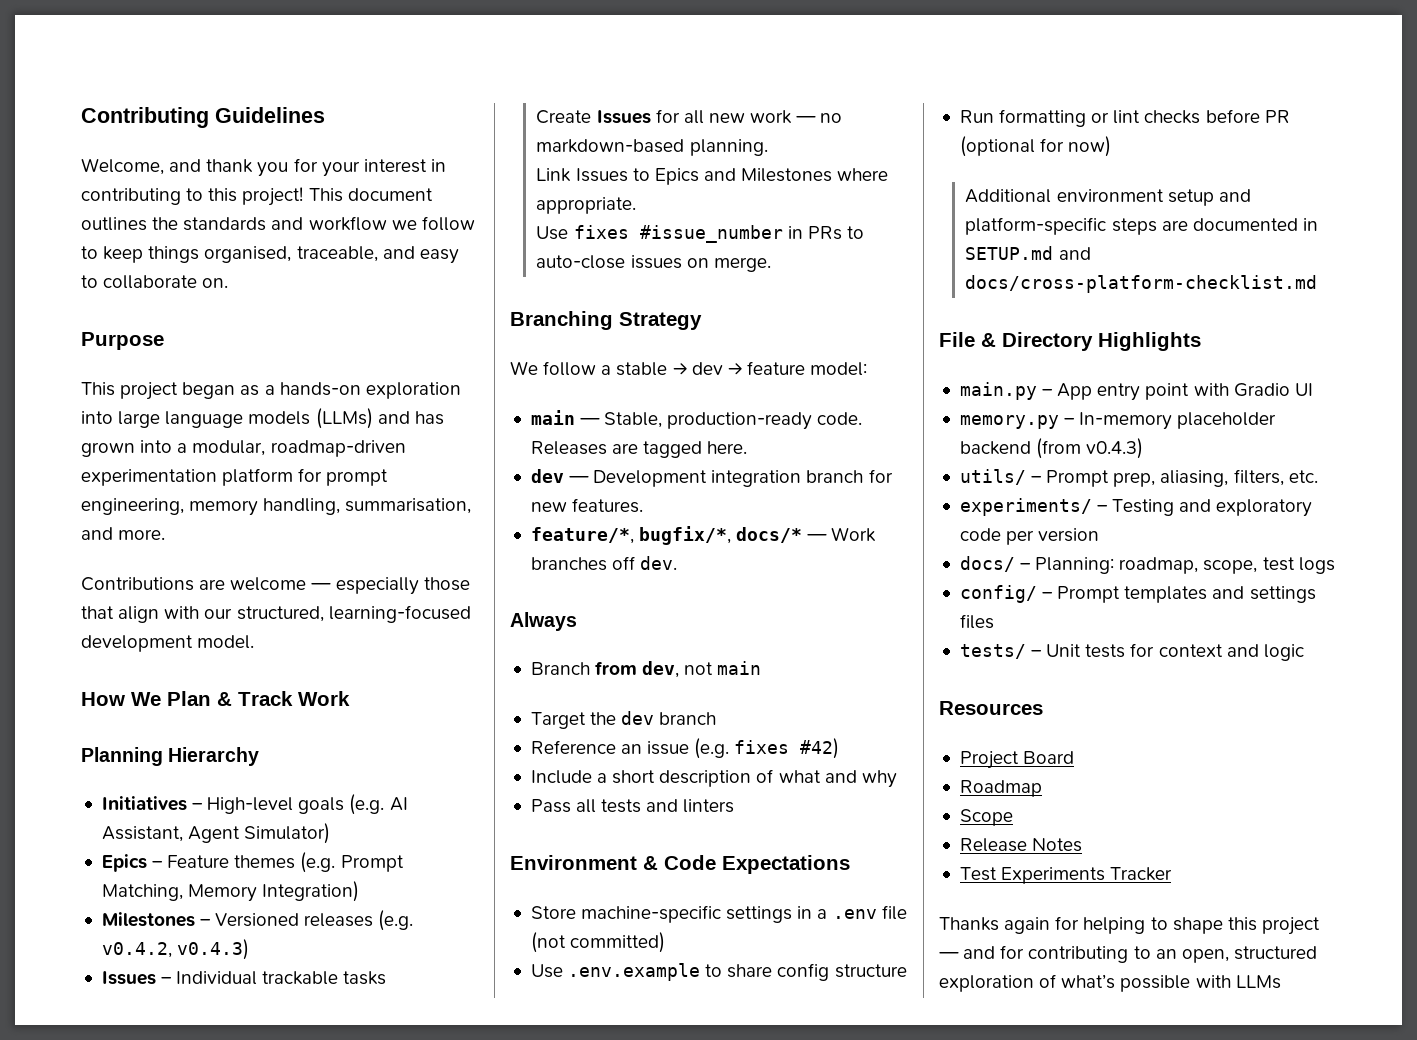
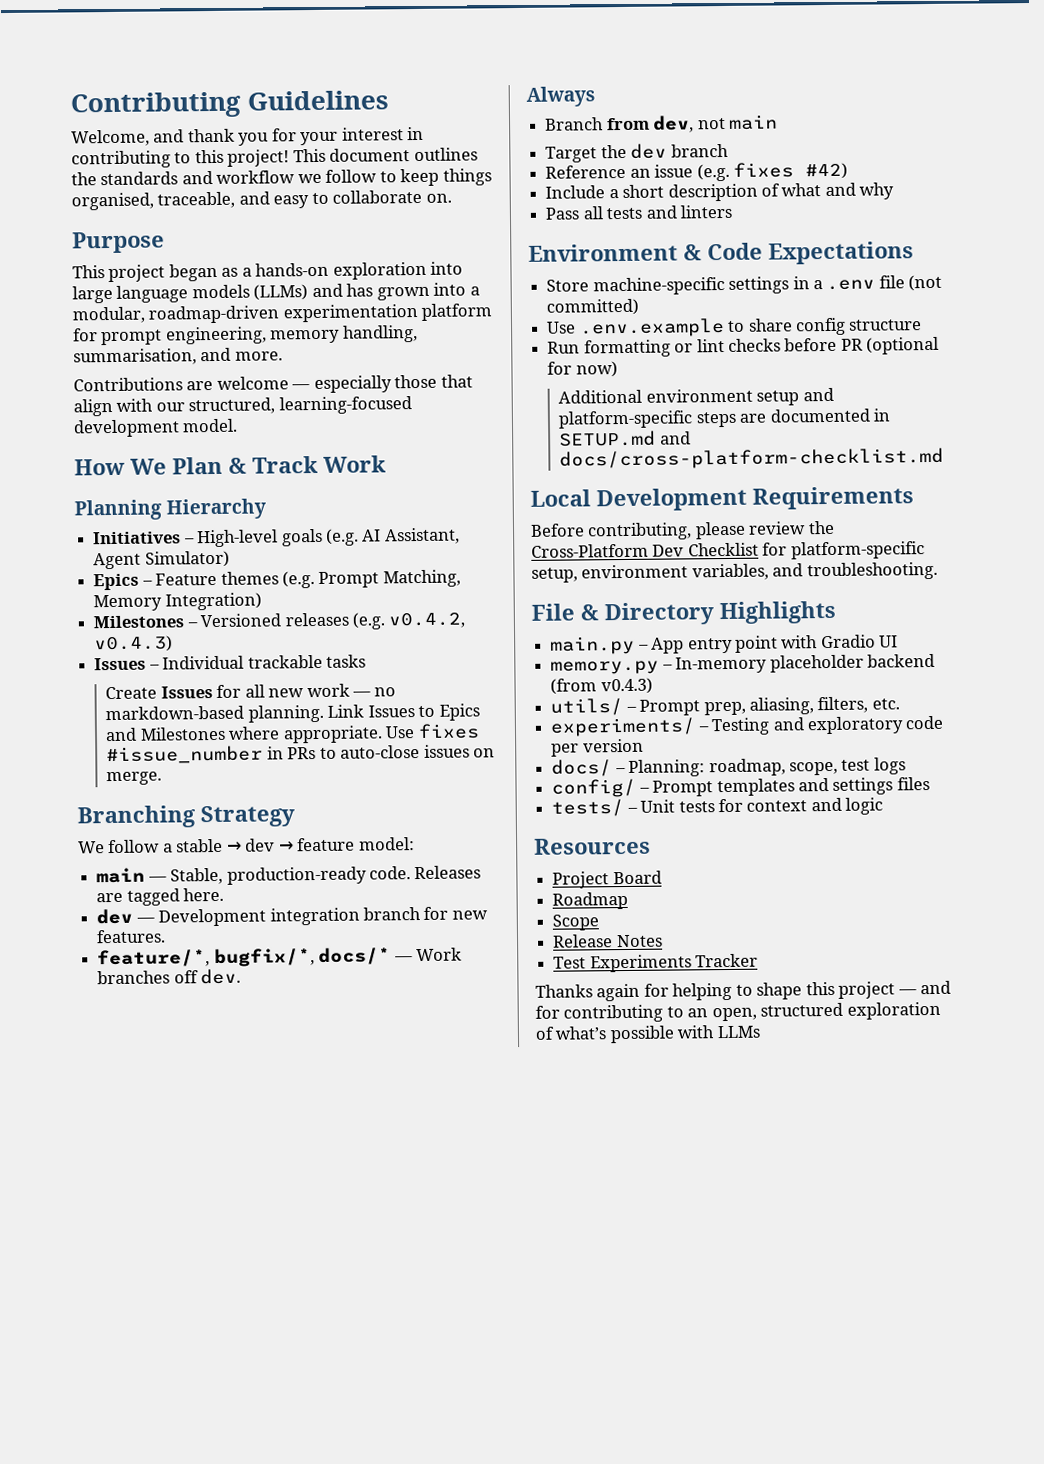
(768, 147) // -> (324, 713) none
(637, 205) // -> (383, 734) none
(1318, 284) none -> [530,486,914,512] [530,520,835,541] [531,541,925,560] [531,561,938,583] // Local Development Requirements // Before contributing, please review the Cross-Platform Dev Checklist for platform-specific setup, environment variables, and troubleshooting.

